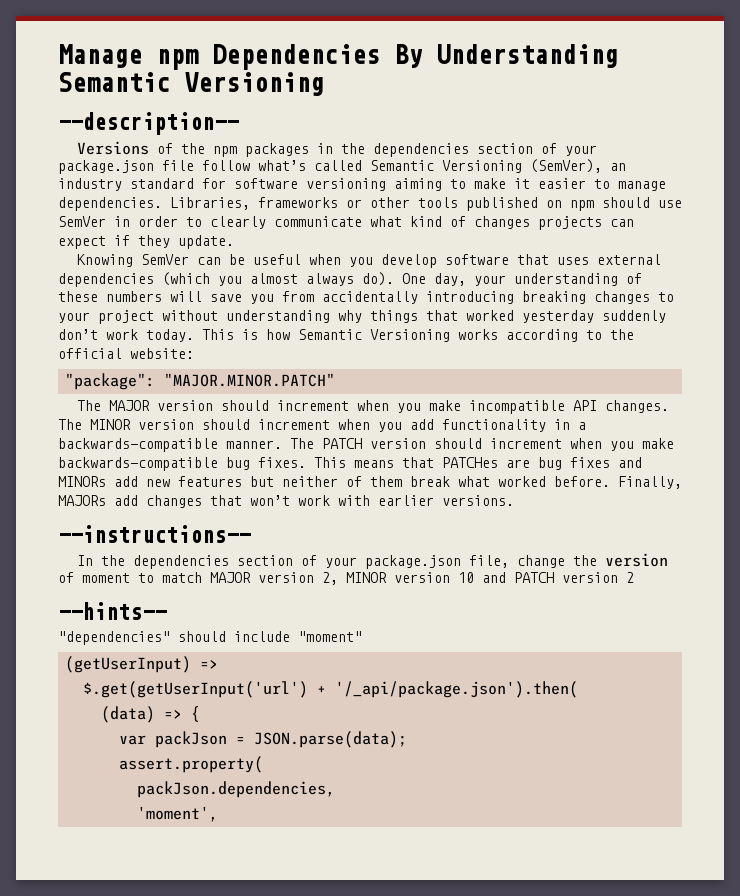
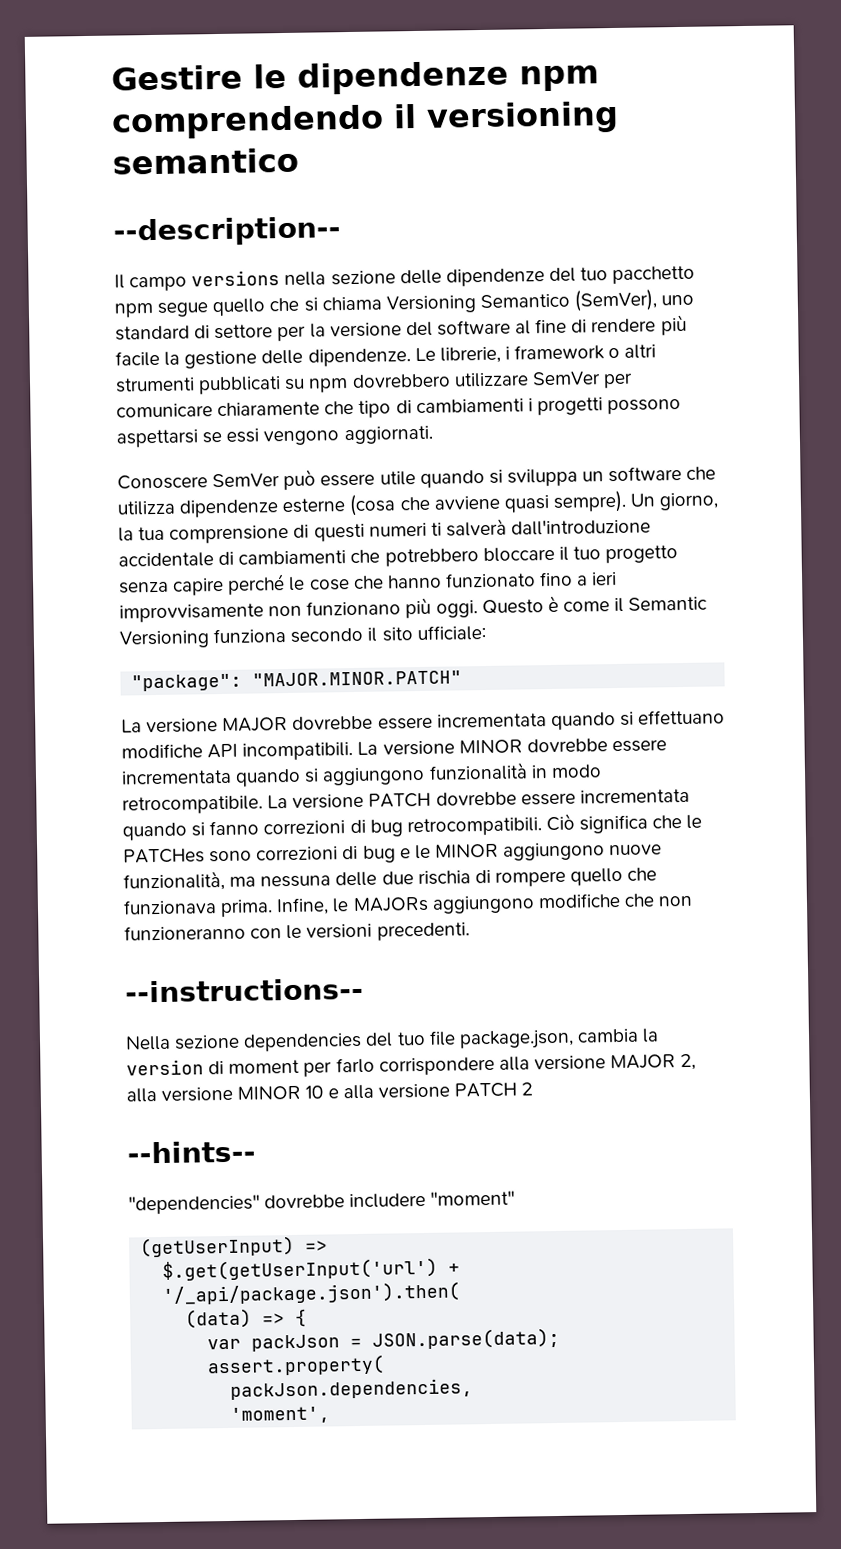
[58,44,618,70] [58,72,324,96] [58,112,239,135] [76,141,597,157] [58,159,626,174] [58,178,666,191] [58,197,682,211] [58,216,634,230] [58,235,234,249] [76,254,661,268] [58,272,642,287] [58,291,674,304] [58,310,666,324] [58,329,634,342] [58,348,194,359] [65,373,336,390] [76,400,669,414] [58,419,586,432] [58,438,674,452] [58,457,642,471] [58,476,682,489] [58,495,514,508] [58,525,251,543] [76,553,668,569] [58,572,618,585] Manage npm Dependencies By Understanding Semantic Versioning // --description-- // Versions of the npm packages in the dependencies section of your package.json file follow what’s called Semantic Versioning (SemVer), an industry standard for software versioning aiming to make it easier to manage dependencies. Libraries, frameworks or other tools published on npm should use SemVer in order to clearly communicate what kind of changes projects can expect if they update. // Knowing SemVer can be useful when you develop software that uses external dependencies (which you almost always do). One day, your understanding of these numbers will save you from accidentally introducing breaking changes to your project without understanding why things that worked yesterday suddenly don’t work today. This is how Semantic Versioning works according to the official website: // "package": "MAJOR.MINOR.PATCH" // The MAJOR version should increment when you make incompatible API changes. The MINOR version should increment when you add functionality in a backwards-compatible manner. The PATCH version should increment when you make backwards-compatible bug fixes. This means that PATCHes are bug fixes and MINORs add new features but neither of them break what worked before. Finally, MAJORs add changes that won’t work with earlier versions. // --instructions-- // In the dependencies section of your package.json file, change the version of moment to match MAJOR version 2, MINOR version 10 and PATCH version -> [111,60,599,95] [111,100,619,140] [112,147,299,175] [113,216,341,247] [114,265,696,292] [114,289,695,318] [115,314,687,342] [115,344,657,369] [115,371,633,395] [116,397,682,418] [116,425,433,448] [117,465,717,491] [117,490,720,518] [118,518,652,544] [118,545,679,568] [119,571,618,596] [119,595,708,623] [119,624,486,649] [131,670,463,692] [121,709,726,734] [121,738,667,761] [121,762,602,787] [122,788,690,815] [122,813,703,841] [123,842,663,864] [123,867,658,892] [123,892,694,918] [124,922,470,941] [125,977,364,1003] [125,1028,660,1052] [126,1053,697,1077] [126,1082,517,1103] Gestire le dipendenze npm comprendendo il versioning semantico // --description-- // Il campo versions nella sezione delle dipendenze del tuo pacchetto npm segue quello che si chiama Versioning Semantico (SemVer), uno standard di settore per la versione del software al fine di rendere più facile la gestione delle dipendenze. Le librerie, i framework o altri strumenti pubblicati su npm dovrebbero utilizzare SemVer per comunicare chiaramente che tipo di cambiamenti i progetti possono aspettarsi se essi vengono aggiornati. // Conoscere SemVer può essere utile quando si sviluppa un software che utilizza dipendenze esterne (cosa che avviene quasi sempre). Un giorno, la tua comprensione di questi numeri ti salverà dall'introduzione accidentale di cambiamenti che potrebbero bloccare il tuo progetto senza capire perché le cose che hanno funzionato fino a ieri improvvisamente non funzionano più oggi. Questo è come il Semantic Versioning funziona secondo il sito ufficiale: // "package": "MAJOR.MINOR.PATCH" // La versione MAJOR dovrebbe essere incrementata quando si effettuano modifiche API incompatibili. La versione MINOR dovrebbe essere incrementata quando si aggiungono funzionalità in modo retrocompatibile. La versione PATCH dovrebbe essere incrementata quando si fanno correzioni di bug retrocompatibili. Ciò significa che le PATCHes sono correzioni di bug e le MINOR aggiungono nuove funzionalità, ma nessuna delle due rischia di rompere quello che funzionava prima. Infine, le MAJORs aggiungono modifiche che non funzioneranno con le versioni precedenti. // --instructions-- // Nella sezione dependencies del tuo file package.json, cambia la version di moment per farlo corrispondere alla versione MAJOR 2, alla versione MINOR 10 e alla versione PATCH
[178,631,290,642] should include -> [264,1192,427,1209] dovrebbe includere

